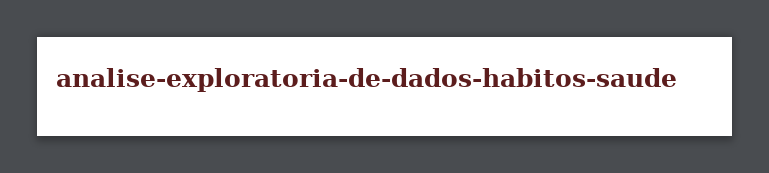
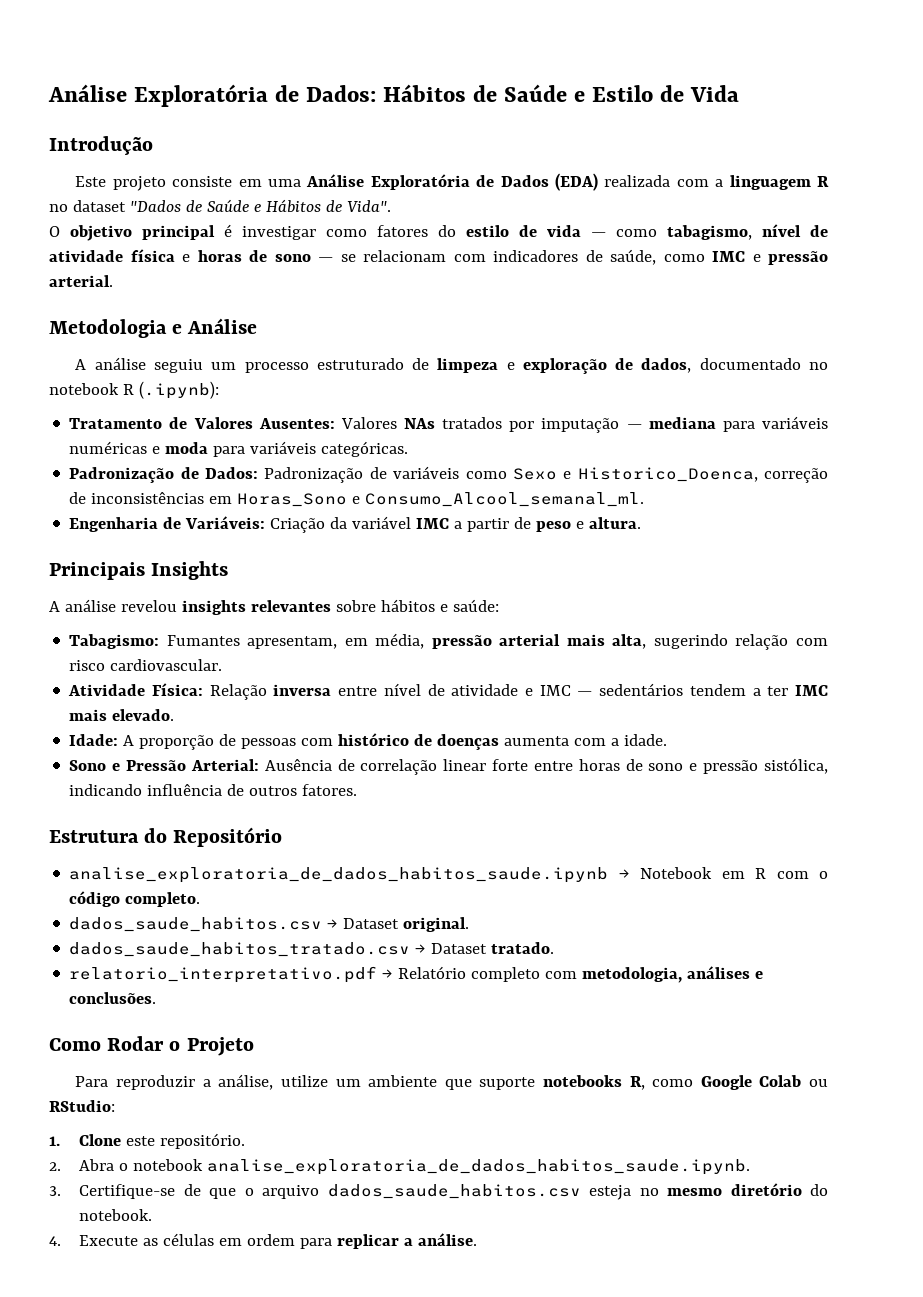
[56,68,677,92] analise-exploratoria-de-dados-habitos-saude -> [48,84,740,107] [49,136,153,155] [75,173,829,191] [49,199,391,213] [49,224,828,241] [49,249,828,265] [49,275,113,287] [49,318,258,338] [75,357,829,374] [49,381,219,399] [69,416,828,433] [69,441,409,457] [69,466,828,483] [69,492,645,507] [69,516,642,533] [49,561,229,580] [49,599,499,615] [69,633,828,650] [69,659,223,671] [68,683,829,700] [69,709,175,721] [69,733,668,750] [69,758,829,775] [69,784,358,796] [49,827,283,847] [69,867,828,883] [69,891,201,907] [69,917,470,932] [69,942,555,957] [69,966,764,983] [69,992,157,1004] [49,1036,254,1056] [75,1074,829,1090] [49,1100,115,1112] [49,1133,246,1149] [49,1159,751,1175] [49,1183,828,1200] [79,1209,153,1221] [49,1233,478,1249] Análise Exploratória de Dados: Hábitos de Saúde e Estilo de Vida // Introdução // Este projeto consiste em uma Análise Exploratória de Dados (EDA) realizada com a linguagem R no dataset "Dados de Saúde e Hábitos de Vida". // O objetivo principal é investigar como fatores do estilo de vida — como tabagismo, nível de atividade física e horas de sono — se relacionam com indicadores de saúde, como IMC e pressão arterial. // Metodologia e Análise // A análise seguiu um processo estruturado de limpeza e exploração de dados, documentado no notebook R (.ipynb): // Tratamento de Valores Ausentes: Valores NAs tratados por imputação — mediana para variáveis numéricas e moda para variáveis categóricas. // Padronização de Dados: Padronização de variáveis como Sexo e Historico_Doenca, correção de inconsistências em Horas_Sono e Consumo_Alcool_semanal_ml. // Engenharia de Variáveis: Criação da variável IMC a partir de peso e altura. // Principais Insights // A análise revelou insights relevantes sobre hábitos e saúde: // Tabagismo: Fumantes apresentam, em média, pressão arterial mais alta, sugerindo relação com risco cardiovascular. // Atividade Física: Relação inversa entre nível de atividade e IMC — sedentários tendem a ter IMC mais elevado. // Idade: A proporção de pessoas com histórico de doenças aumenta com a idade. // Sono e Pressão Arterial: Ausência de correlação linear forte entre horas de sono e pressão sistólica, indicando influência de outros fatores. // Estrutura do Repositório // analise_exploratoria_de_dados_habitos_saude.ipynb → Notebook em R com o código completo. // dados_saude_habitos.csv → Dataset original. // dados_saude_habitos_tratado.csv → Dataset tratado. // relatorio_interpretativo.pdf → Relatório completo com metodologia, análises e conclusões. // Como Rodar o Projeto // Para reproduzir a análise, utilize um ambiente que suporte notebooks R, como Google Colab ou RStudio: // 1. Clone este repositório. // 2. Abra o notebook analise_exploratoria_de_dados_habitos_saude.ipynb. // 3. Certifique-se de que o arquivo dados_saude_habitos.csv esteja no mesmo diretório do notebook. // 4. Execute as células em ordem para replicar a análise.

